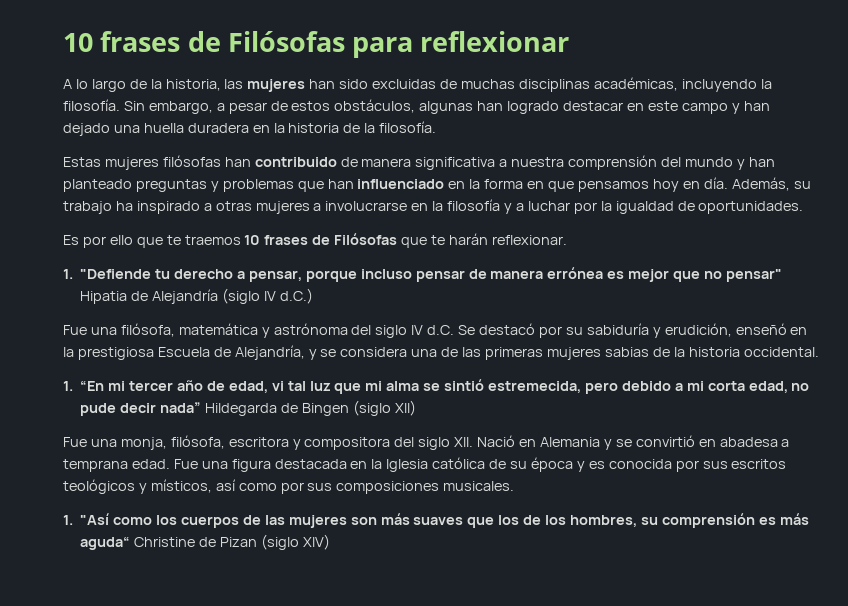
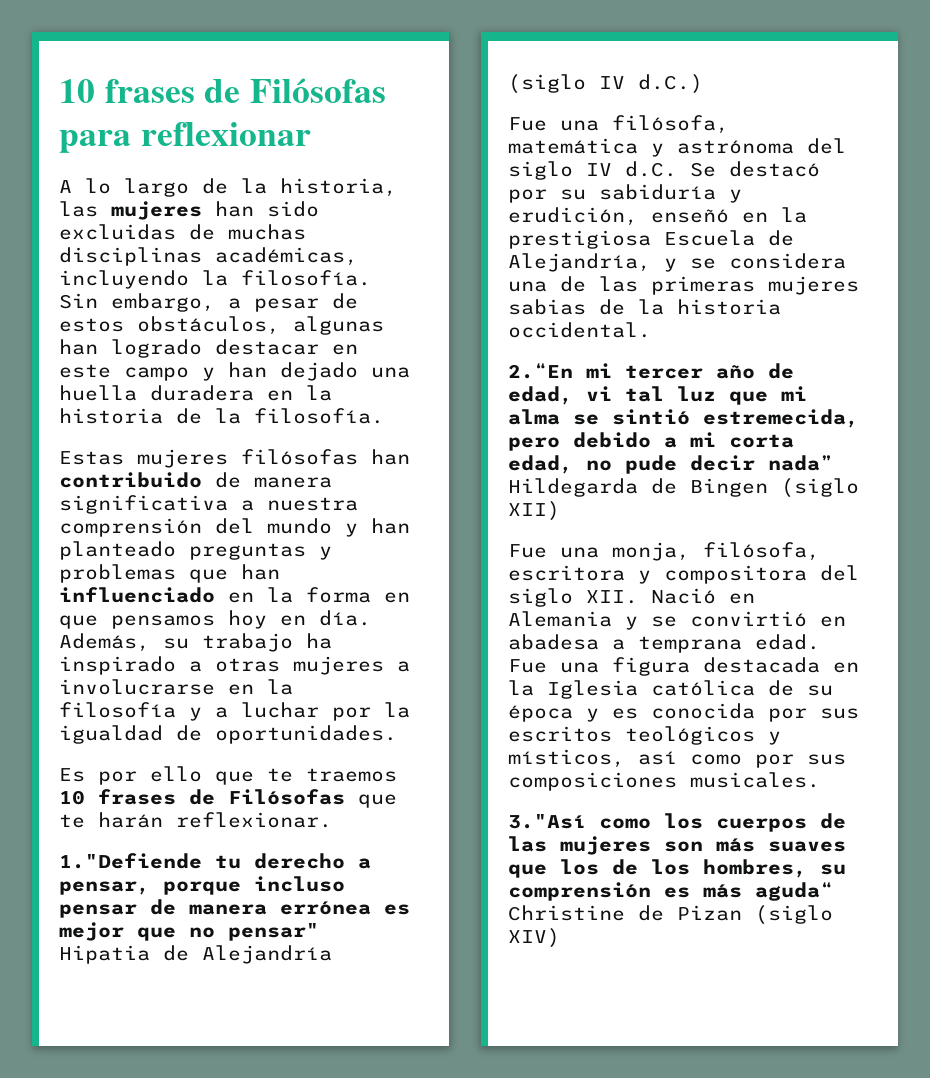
[63,269,152,279] 1. "Defiende -> [59,853,202,869] 1."Defiende
[63,381,105,391] 1. “En -> [508,363,573,379] 2.“En
[63,513,110,525] 1. "Así -> [508,814,586,829] 3."Así

